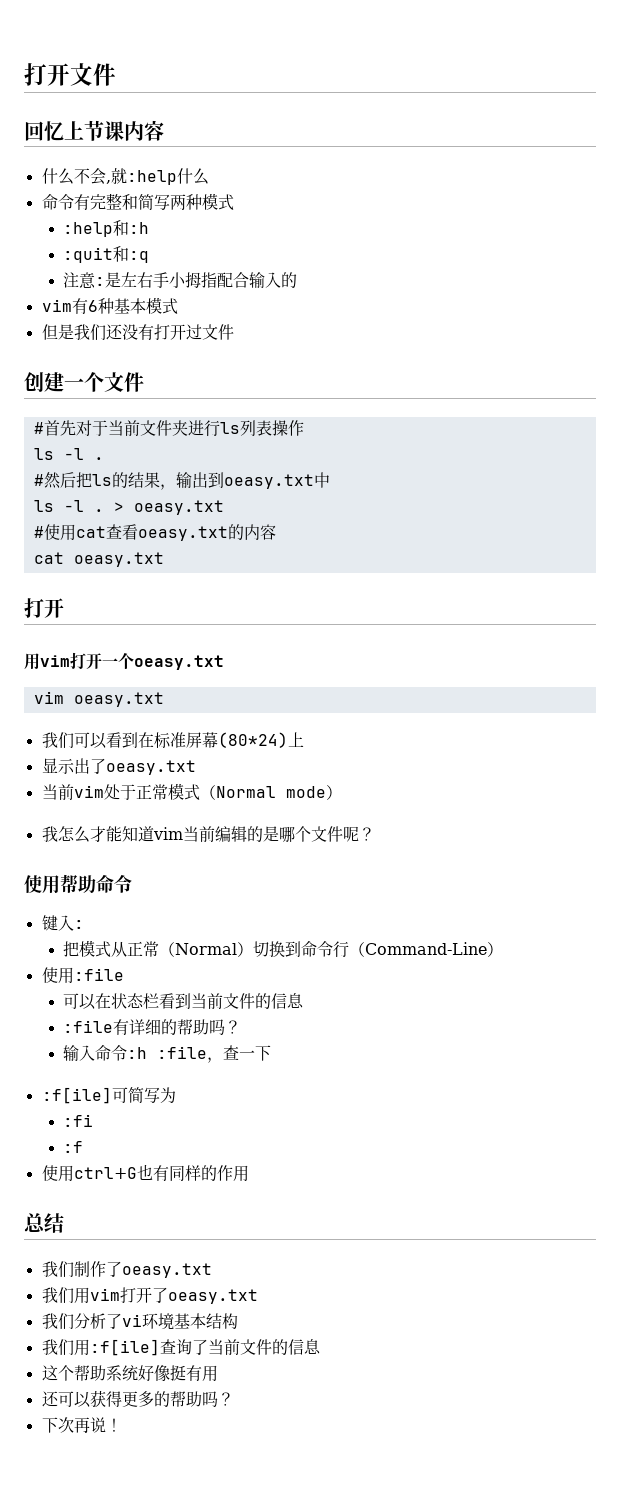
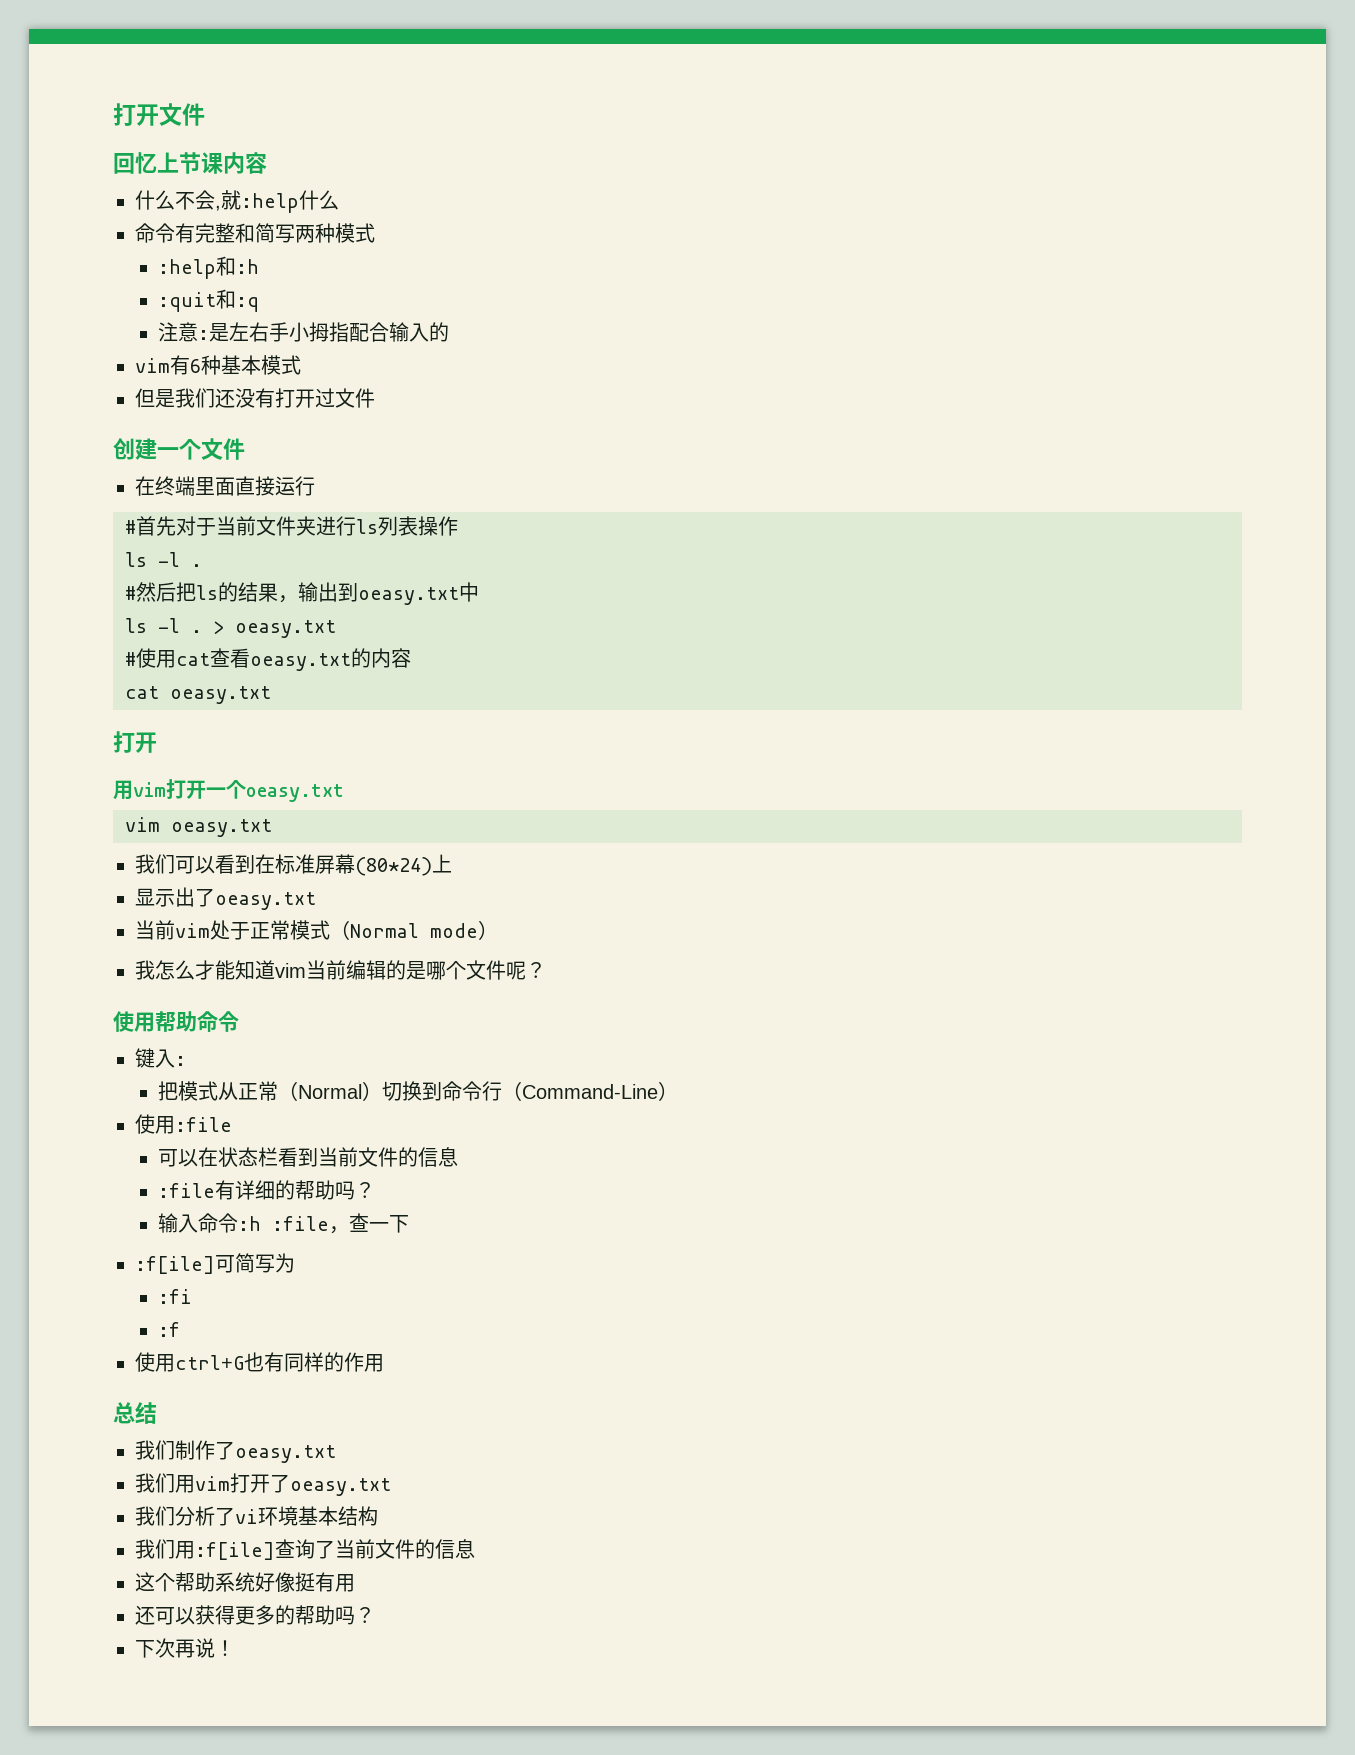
(144, 382) none -> [135,476,315,496] // 在终端里面直接运行

